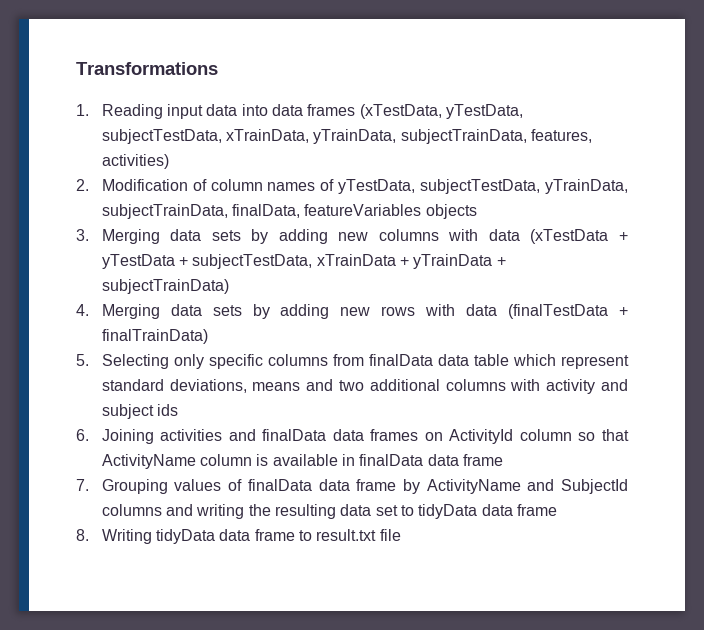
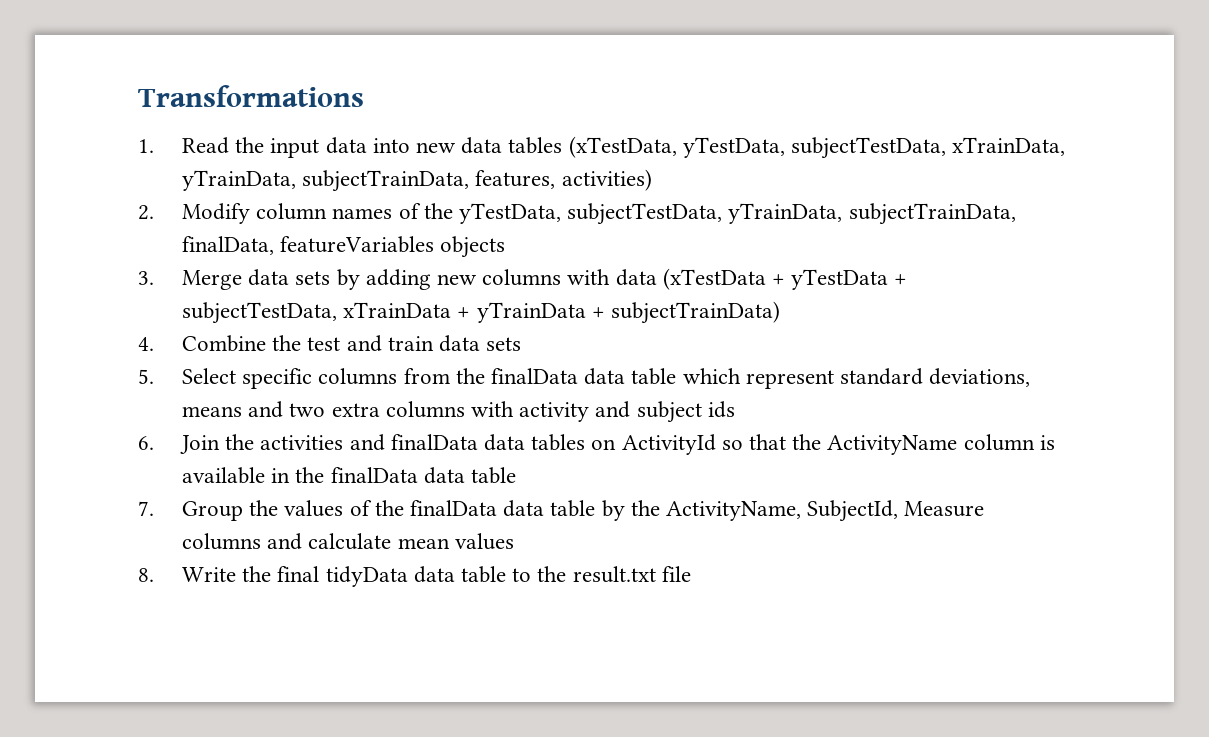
[101,104,163,119] Reading -> [181,137,265,154] Read the
[272,104,356,116] data frames -> [415,137,563,154] new data tables
[101,179,207,191] Modification of -> [181,203,250,224] Modify
(335, 185) none -> [423,203,453,219] the
[101,229,160,244] Merging -> [181,270,242,290] Merge
[101,304,628,319] [101,329,208,344] Merging data sets by adding new rows with data (finalTestData + finalTrainData) -> [181,335,522,352] Combine the test and train data sets
[101,354,204,369] Selecting only -> [181,368,236,384] Select
(364, 360) none -> [455,368,485,384] the
[369,379,440,391] additional -> [331,403,380,417] extra
[101,429,154,444] Joining -> [179,434,255,454] Join the
[370,429,419,441] frames -> [531,434,586,451] tables
[519,429,572,441] column -> (716, 444) none
(629, 435) none -> [792,434,822,450] the
[359,454,503,466] finalData data frame -> [295,467,516,484] the finalData data table
[101,479,168,494] Grouping -> [181,500,279,521] Group the
[247,479,628,494] [101,504,557,519] [76,529,313,544] finalData data frame by ActivityName and SubjectId columns and writing the resulting data set to tidyData data frame // 8. Writing tidyData data frame to -> [374,500,985,522] [181,533,514,550] [138,566,567,587] the finalData data table by the ActivityName, SubjectId, Measure columns and calculate mean values // 8. Write the final tidyData data table to the

